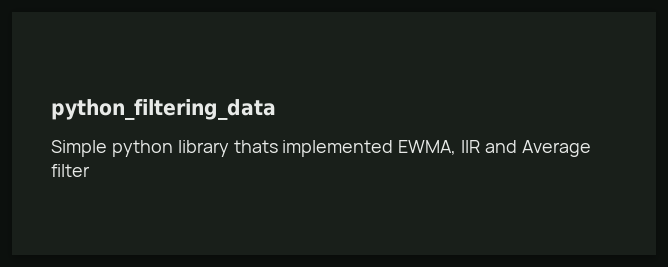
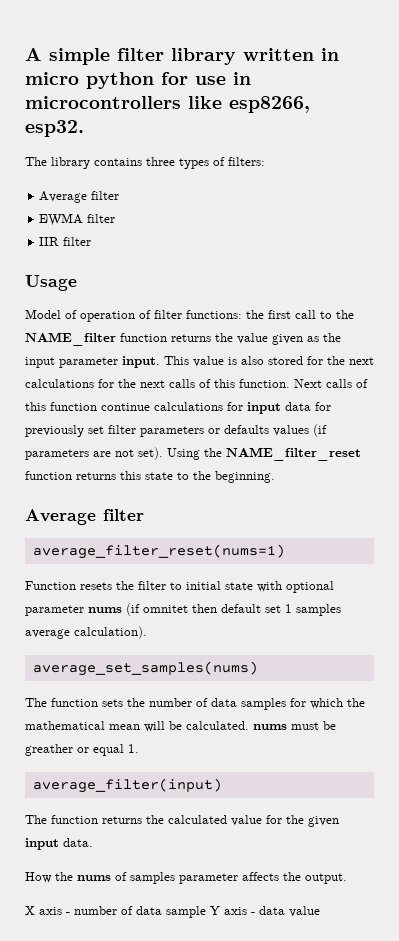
[51,99,276,120] [51,140,591,157] [51,164,90,177] python_filtering_data // Simple python library thats implemented EWMA, IIR and Average filter -> [25,48,339,65] [25,72,251,89] [25,96,310,113] [25,120,84,137] [25,157,265,169] [39,191,120,203] [39,213,116,226] [39,237,92,246] [25,275,77,291] [25,309,354,322] [25,332,341,346] [25,356,374,368] [25,379,368,388] [25,402,331,414] [25,424,327,437] [25,447,361,461] [25,471,275,483] [25,509,144,525] [32,544,285,559] [25,581,334,593] [25,603,341,616] [25,626,147,639] [32,661,258,676] [25,698,365,710] [25,721,336,732] [25,744,139,756] [32,778,222,793] [25,815,339,827] [25,838,93,850] [25,872,347,884] [25,906,320,918] A simple filter library written in micro python for use in microcontrollers like esp8266, esp32. // The library contains three types of filters: // Average filter // EWMA filter // IIR filter // Usage // Model of operation of filter functions: the first call to the NAME_filter function returns the value given as the input parameter input. This value is also stored for the next calculations for the next calls of this function. Next calls of this function continue calculations for input data for previously set filter parameters or defaults values (if parameters are not set). Using the NAME_filter_reset function returns this state to the beginning. // Average filter // average_filter_reset(nums=1) // Function resets the filter to initial state with optional parameter nums (if omnitet then default set 1 samples average calculation). // average_set_samples(nums) // The function sets the number of data samples for which the mathematical mean will be calculated. nums must be greather or equal 1. // average_filter(input) // The function returns the calculated value for the given input data. // How the nums of samples parameter affects the output. // X axis - number of data sample Y axis - data value

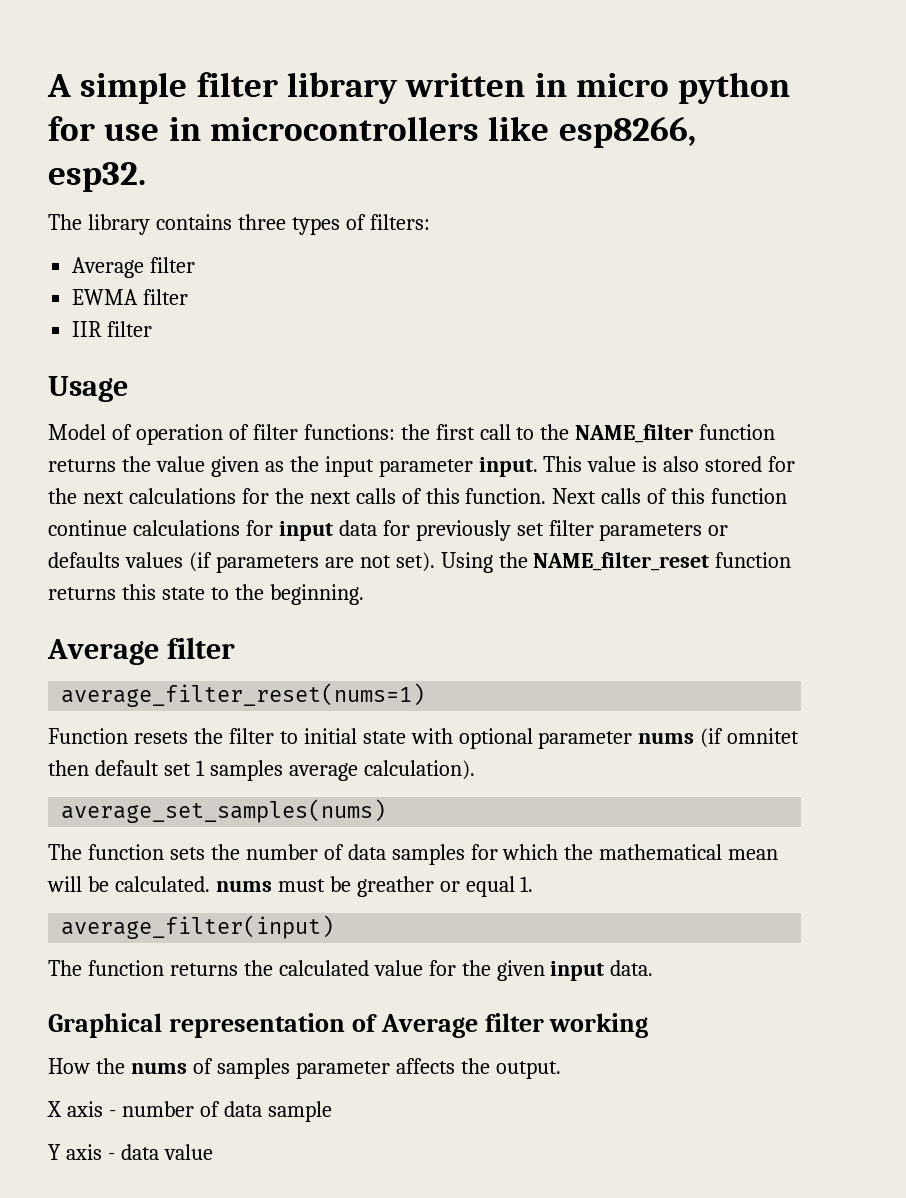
(93, 842) none -> [48,1013,649,1038] // Graphical representation of Average filter working
(206, 912) none -> (332, 1111) //

